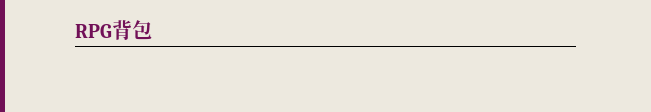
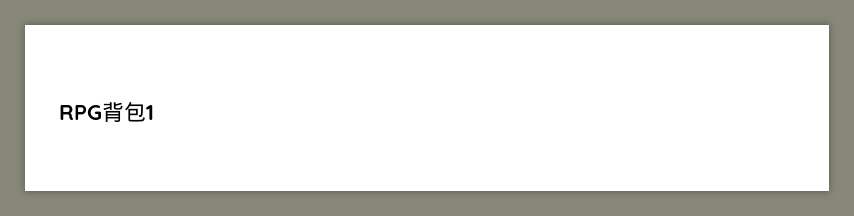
(152, 30) none -> [146,105,154,120] 1

